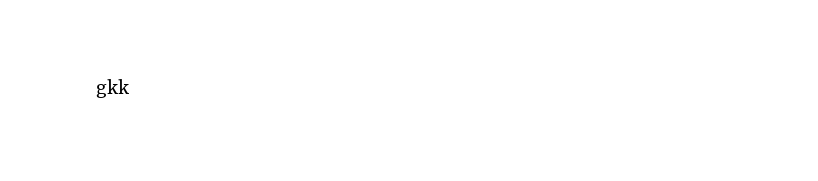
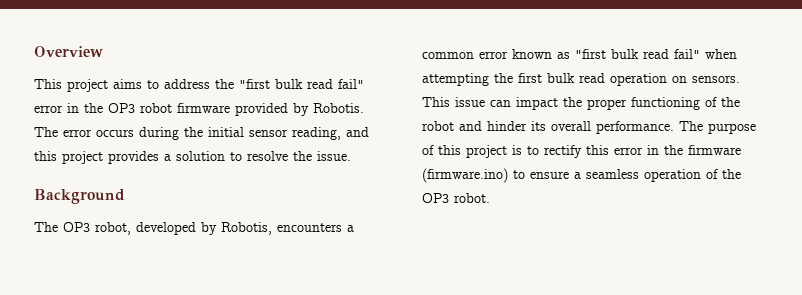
[96,79,129,98] gkk -> [34,46,103,57] [34,79,364,92] [34,103,364,116] [34,127,369,140] [34,151,351,164] [34,189,125,204] [34,222,354,235] [422,49,737,59] [422,73,740,86] [422,97,740,110] [422,121,756,134] [422,145,741,158] [422,168,741,183] [422,193,490,203] Overview // This project aims to address the "first bulk read fail" error in the OP3 robot firmware provided by Robotis. The error occurs during the initial sensor reading, and this project provides a solution to resolve the issue. // Background // The OP3 robot, developed by Robotis, encounters a common error known as "first bulk read fail" when attempting the first bulk read operation on sensors. This issue can impact the proper functioning of the robot and hinder its overall performance. The purpose of this project is to rectify this error in the firmware (firmware.ino) to ensure a seamless operation of the OP3 robot.

